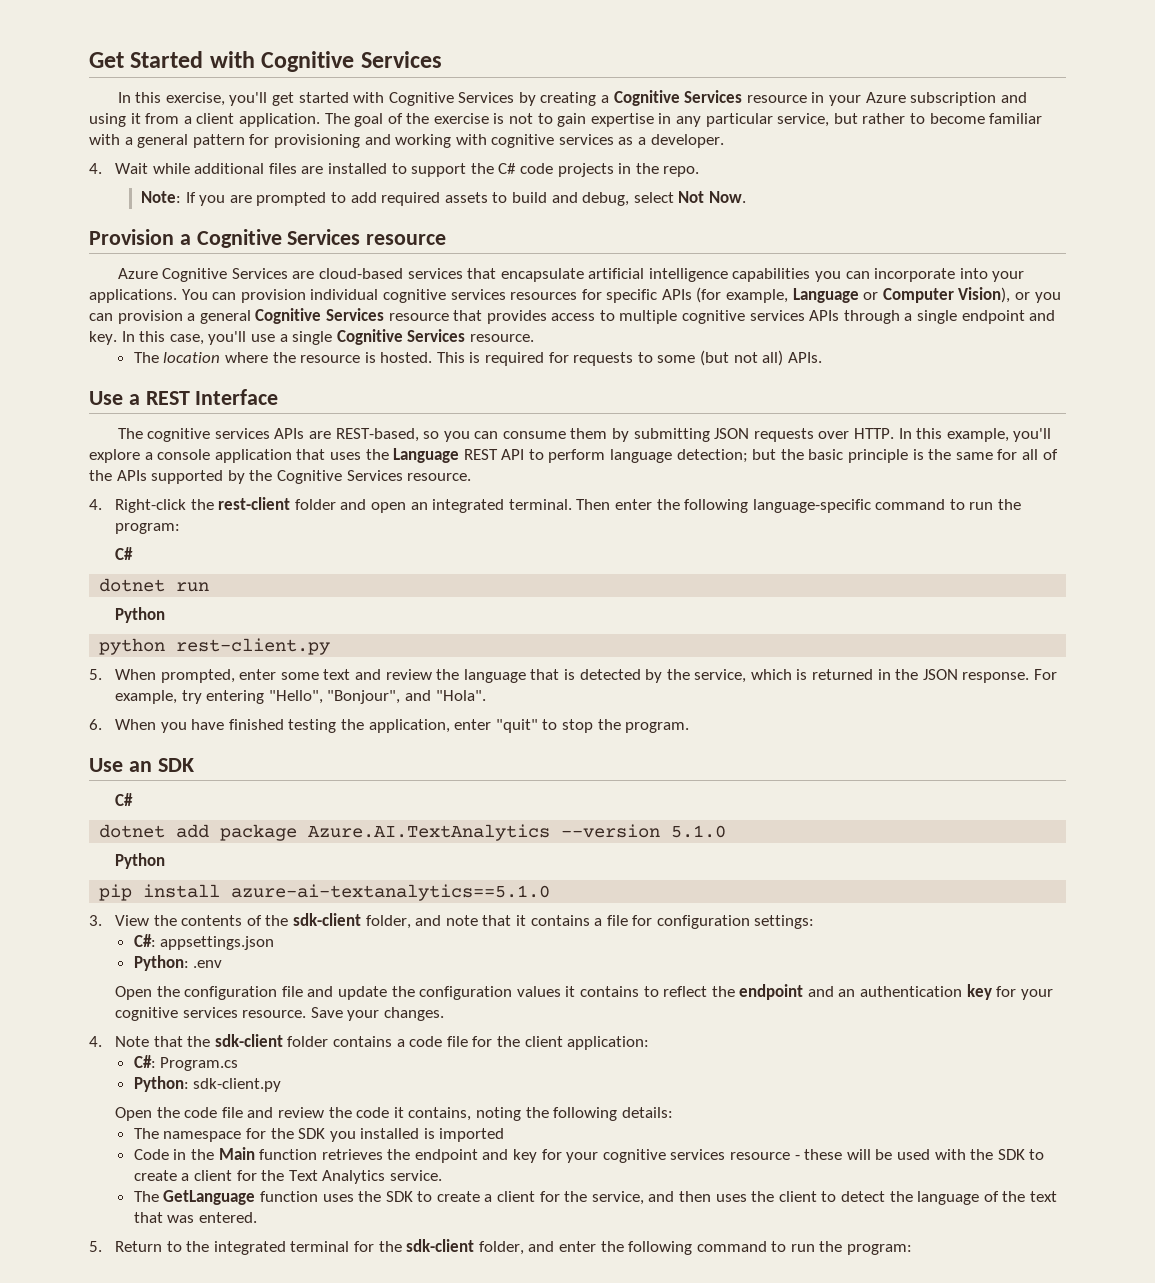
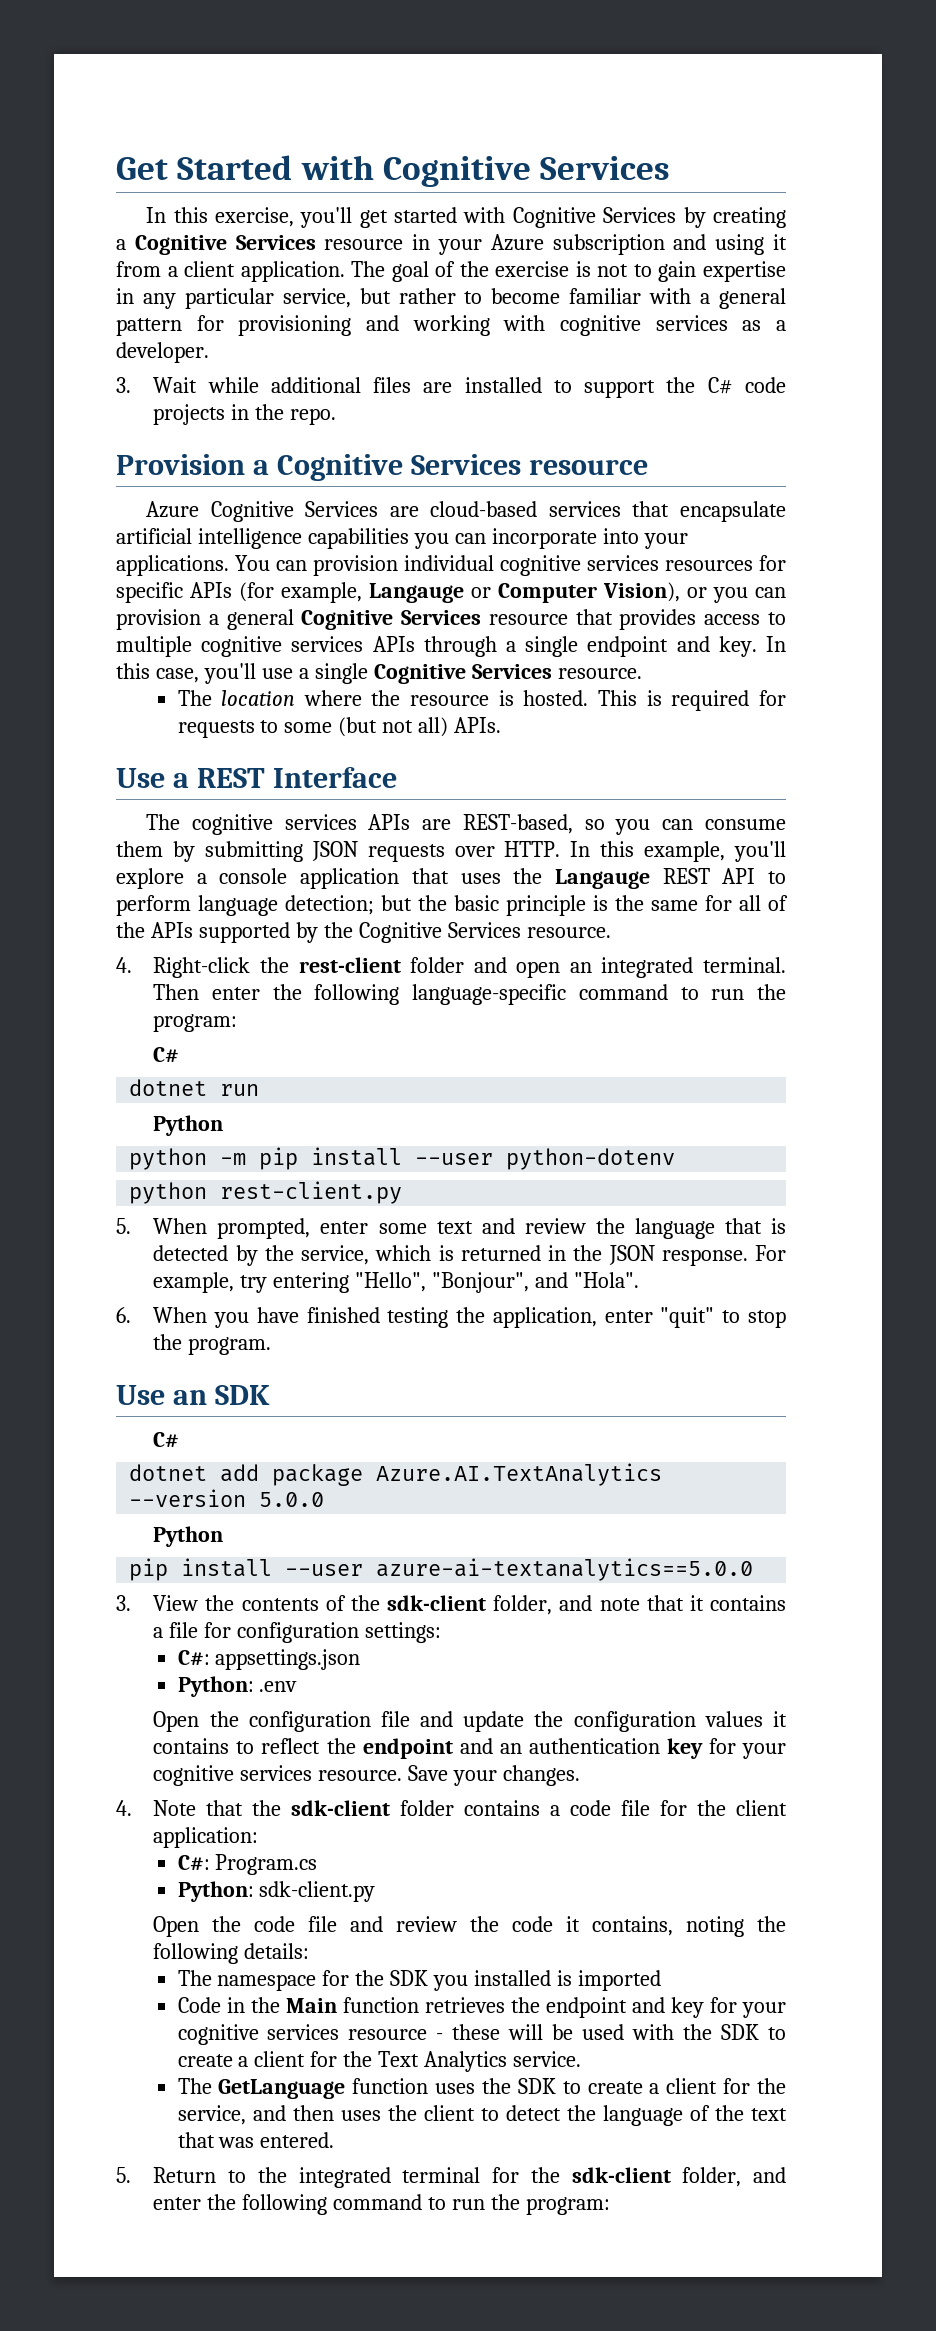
[89,163,102,174] 4. -> [116,377,131,393] 3.
[141,191,746,206] // Note: If you are prompted to add required assets to build and debug, select Not Now. -> (337, 416) none
[792,288,859,303] Language -> [369,583,464,603] Langauge
[393,448,460,463] Language -> [554,869,650,889] Langauge
(166, 615) none -> [129,1147,676,1170] // python -m pip install --user python-dotenv
[671,825,727,838] 5.1.0 -> [259,1492,325,1507] 5.0.0
[231,884,551,901] azure-ai-textanalytics==5.1.0 -> [285,1558,754,1581] --user azure-ai-textanalytics==5.0.0

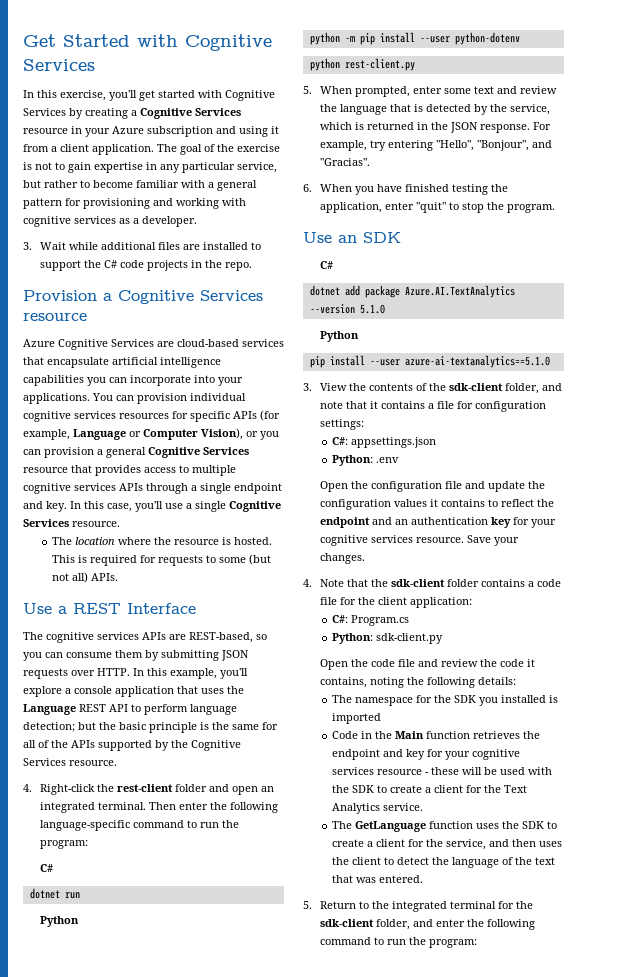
[369,583,464,603] Langauge -> [73,429,126,440] Language
[554,869,650,889] Langauge -> [23,704,76,715] Language
[573,1272,639,1288] "Hola". -> [319,158,370,166] "Gracias".
[259,1492,325,1507] 5.0.0 -> [359,304,385,314] 5.1.0
[376,1558,754,1581] azure-ai-textanalytics==5.0.0 -> [404,355,550,368] azure-ai-textanalytics==5.1.0

